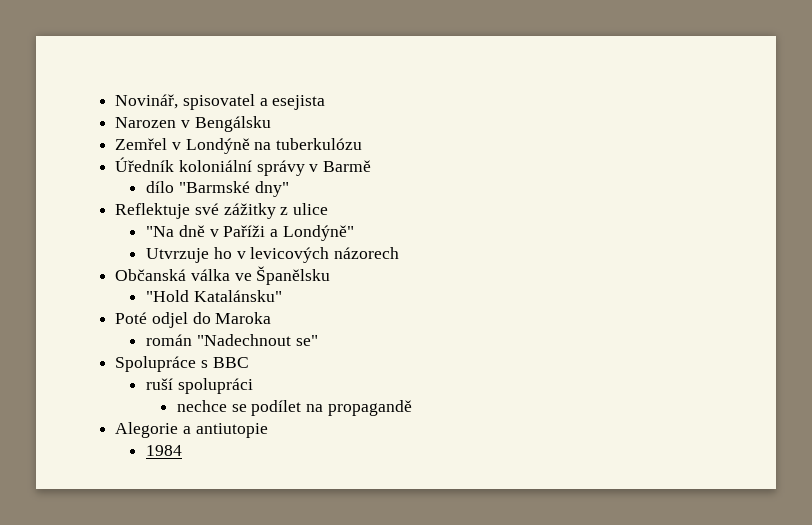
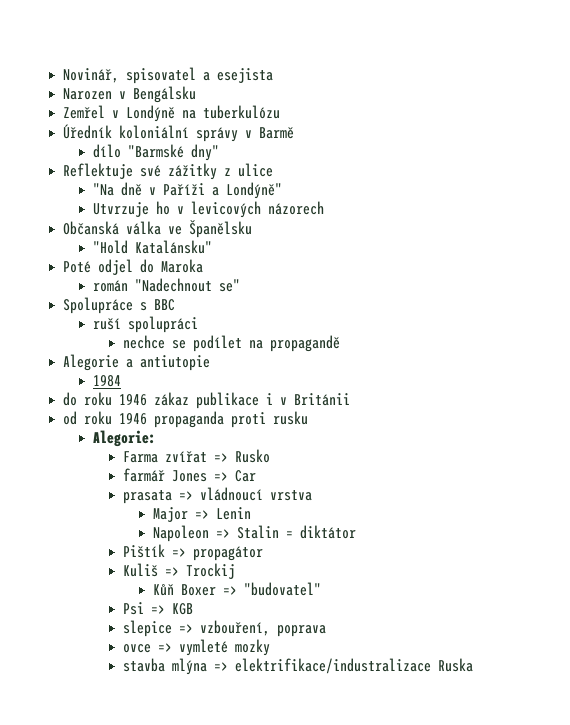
(183, 450) none -> [63,392,351,409] [63,411,309,428] [92,430,156,447] [122,449,270,463] [122,468,256,482] [122,487,312,504] [152,507,251,522] [152,525,356,542] [122,544,263,561] [122,563,235,579] [152,582,321,596] [122,602,193,615] [122,620,326,637] [122,639,270,656] [122,658,473,675] // do roku 1946 zákaz publikace i v Británii // od roku 1946 propaganda proti rusku // Alegorie: // Farma zvířat => Rusko // farmář Jones => Car // prasata => vládnoucí vrstva // Major => Lenin // Napoleon => Stalin = diktátor // Pištík => propagátor // Kuliš => Trockij // Kůň Boxer => "budovatel" // Psi => KGB // slepice => vzbouření, poprava // ovce => vymleté mozky // stavba mlýna => elektrifikace/industralizace Ruska

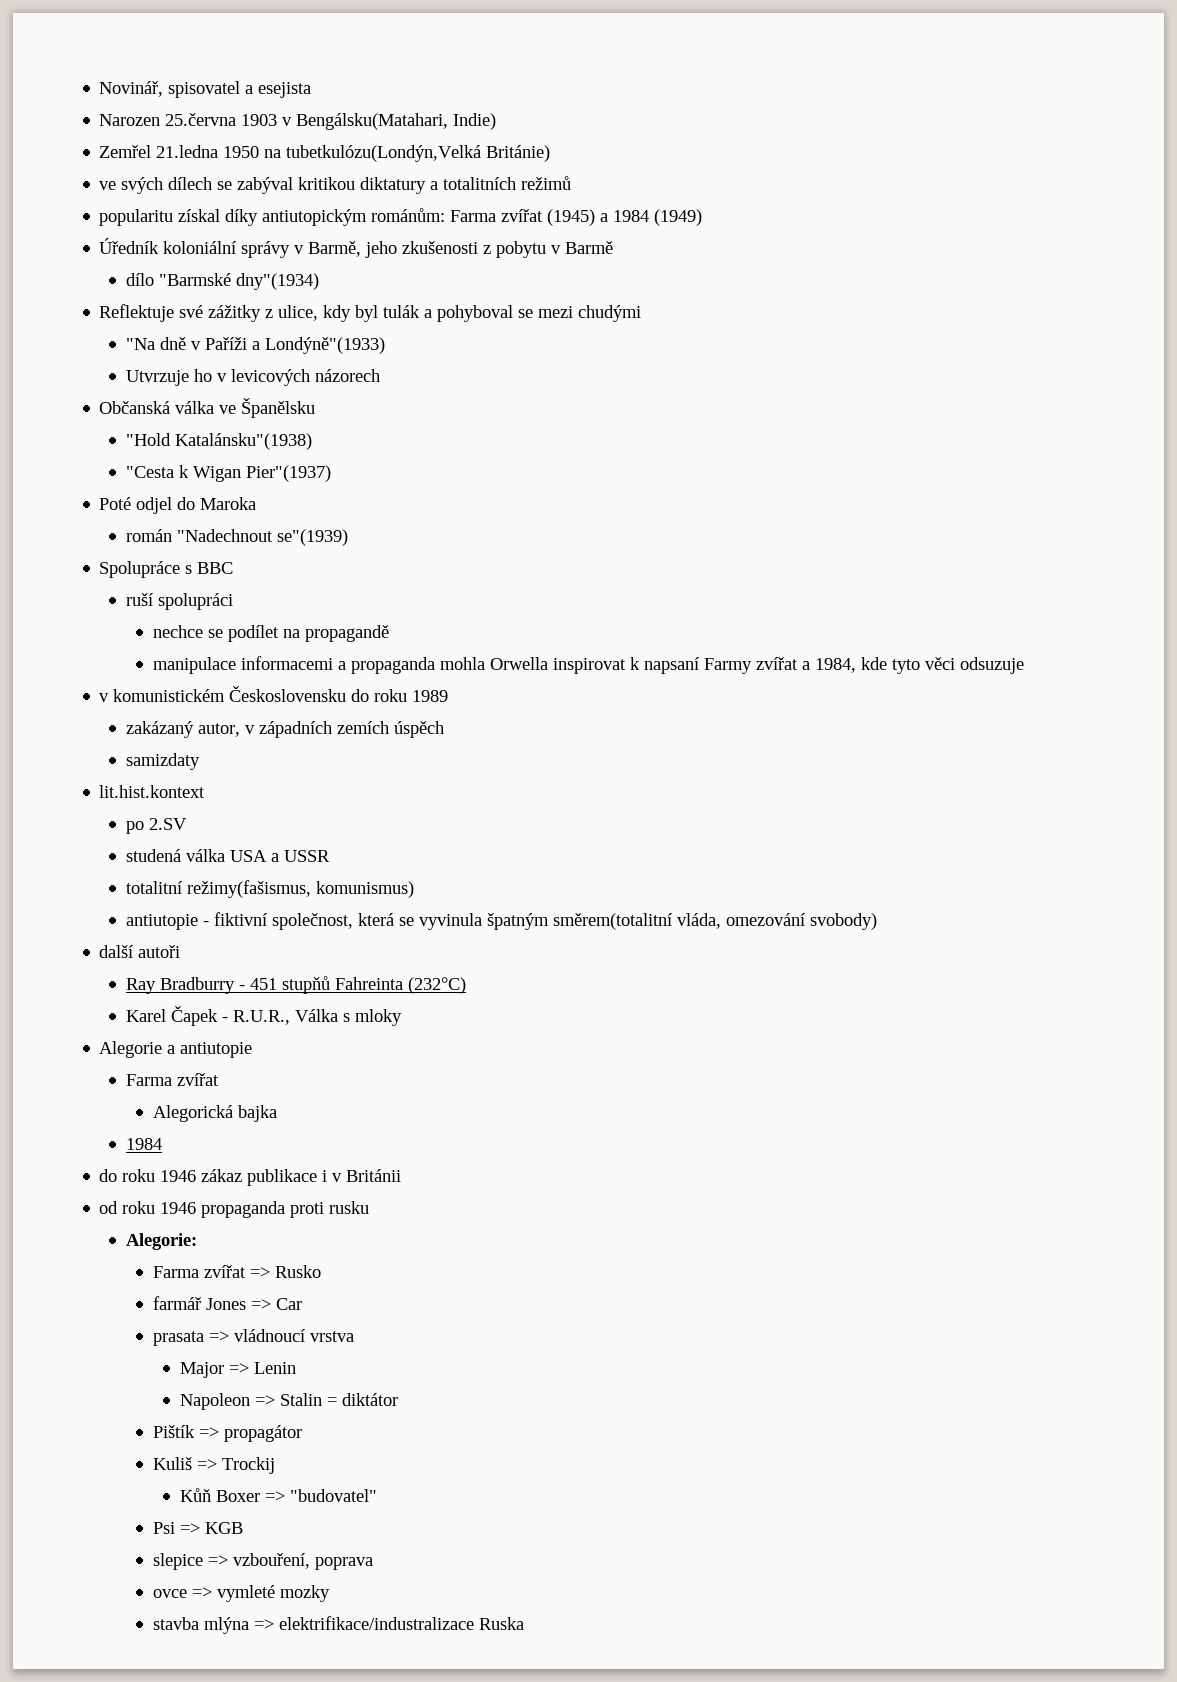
[119,86,197,103] [63,105,281,122] [63,124,239,142] v Bengálsku // Zemřel v Londýně na tuberkulózu // Úředník koloniální správy -> [165,113,497,130] [99,145,551,162] [99,176,572,194] [99,208,703,226] [99,238,547,258] 25.června 1903 v Bengálsku(Matahari, Indie) // Zemřel 21.ledna 1950 na tubetkulózu(Londýn,Velká Británie) // ve svých dílech se zabýval kritikou diktatury a totalitních režimů // popularitu získal díky antiutopickým románům: Farma zvířat (1945) a 1984 (1949) // Úředník koloniální správy v Barmě, jeho zkušenosti z pobytu
[190,144,219,161] dny" -> [236,273,320,290] dny"(1934)
[238,163,274,177] ulice -> [278,305,642,322] ulice, kdy byl tulák a pohyboval se mezi chudými
[225,182,282,199] Londýně" -> [265,337,386,354] Londýně"(1933)
[134,240,212,254] Katalánsku" -> [175,433,313,450] [126,465,332,482] Katalánsku"(1938) // "Cesta k Wigan Pier"(1937)
[218,279,240,292] se" -> [277,529,349,546] se"(1939)
(340, 343) none -> [152,656,1024,674] [99,686,449,702] [126,721,445,738] [126,753,201,770] [99,785,206,798] [126,818,188,834] [126,849,331,862] [126,880,415,898] [126,912,878,930] [99,945,181,958] [126,976,467,994] [126,1006,403,1026] // manipulace informacemi a propaganda mohla Orwella inspirovat k napsaní Farmy zvířat a 1984, kde tyto věci odsuzuje // v komunistickém Československu do roku 1989 // zakázaný autor, v západních zemích úspěch // samizdaty // lit.hist.kontext // po 2.SV // studená válka USA a USSR // totalitní režimy(fašismus, komunismus) // antiutopie - fiktivní společnost, která se vyvinula špatným směrem(totalitní vláda, omezování svobody) // další autoři // Ray Bradburry - 451 stupňů Fahreinta (232°C) // Karel Čapek - R.U.R., Válka s mloky
(211, 363) none -> [126,1073,220,1086] [152,1105,277,1122] // Farma zvířat // Alegorická bajka

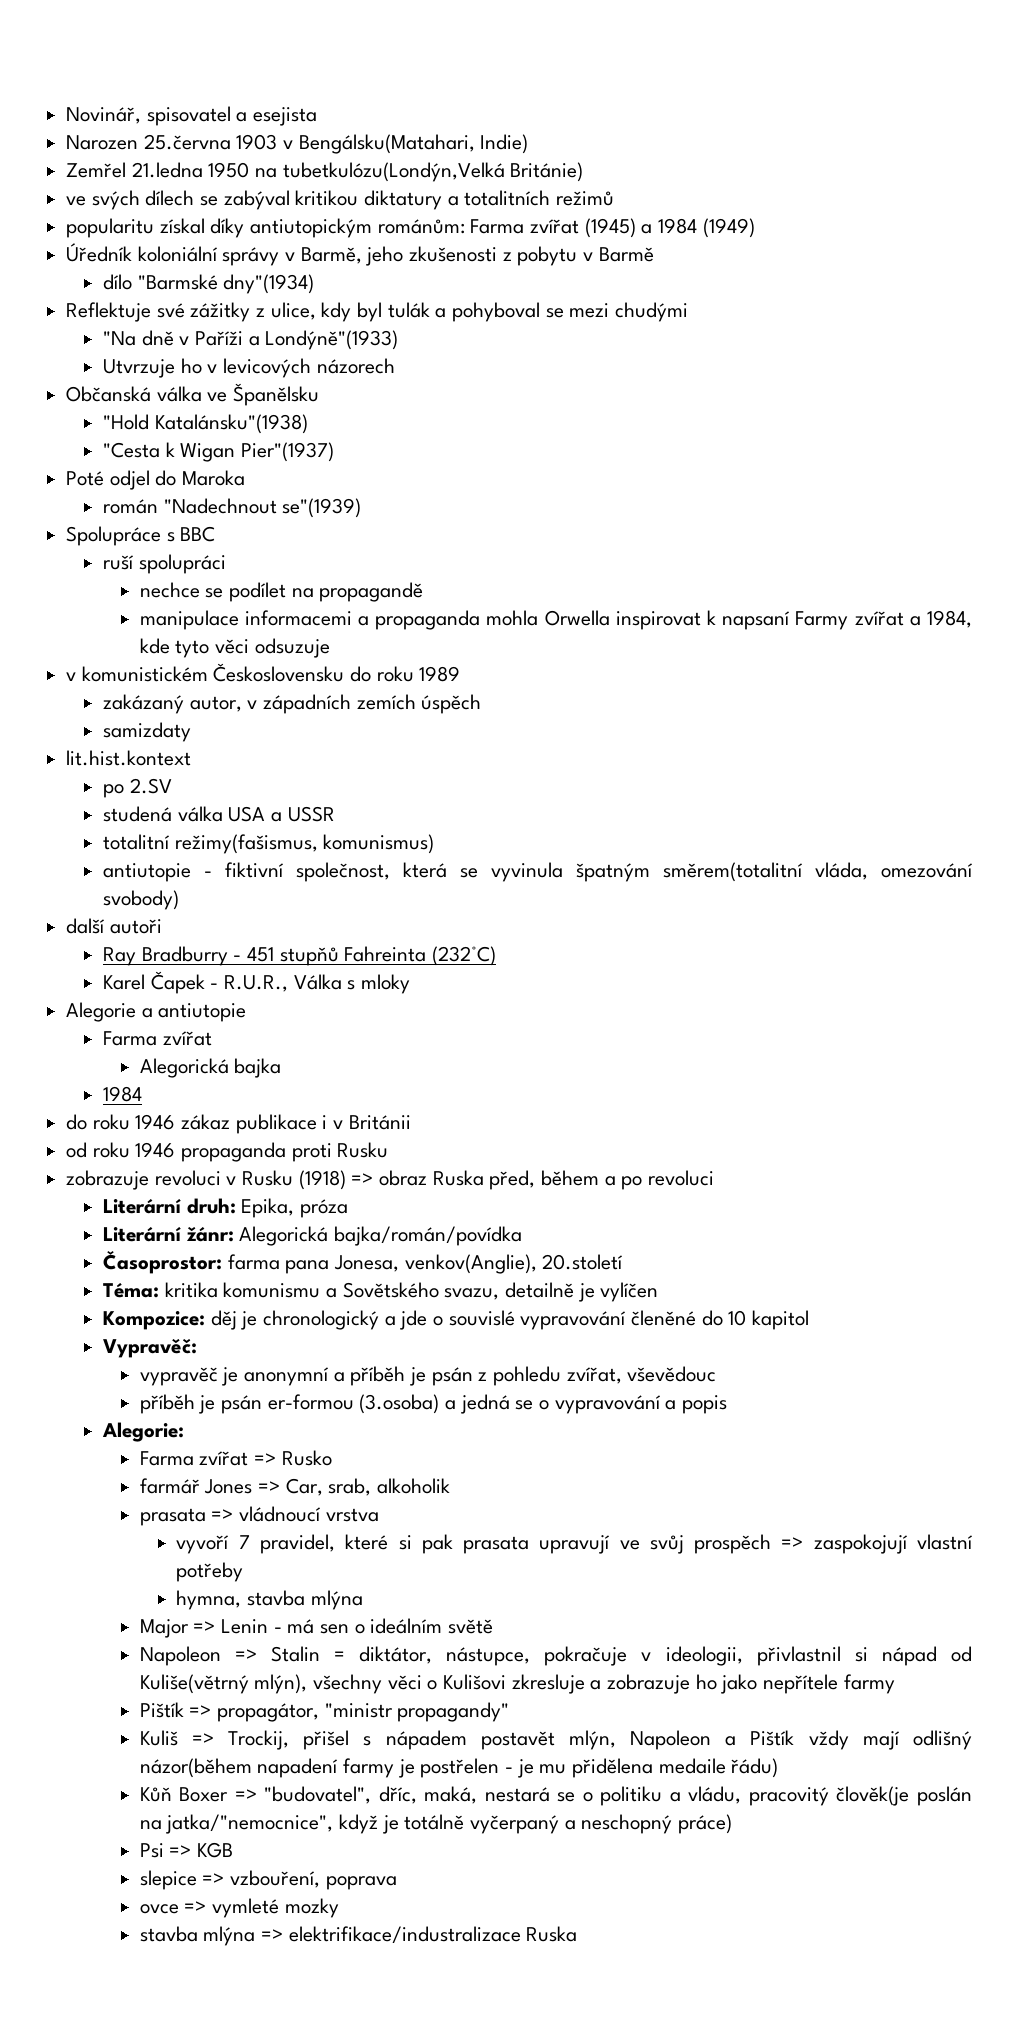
[329,1201,370,1214] rusku -> [337,1142,389,1158] [66,1170,715,1190] [102,1198,348,1218] [102,1226,522,1246] [102,1251,624,1274] [102,1282,659,1302] [102,1310,809,1330] [102,1338,197,1358] [139,1366,717,1386] [139,1394,728,1414] Rusku // zobrazuje revoluci v Rusku (1918) => obraz Ruska před, během a po revoluci // Literární druh: Epika, próza // Literární žánr: Alegorická bajka/román/povídka // Časoprostor: farma pana Jonesa, venkov(Anglie), 20.století // Téma: kritika komunismu a Sovětského svazu, detailně je vylíčen // Kompozice: děj je chronologický a jde o souvislé vypravování členěné do 10 kapitol // Vypravěč: // vypravěč je anonymní a příběh je psán z pohledu zvířat, vševědouc // příběh je psán er-formou (3.osoba) a jedná se o vypravování a popis
[275,1298,302,1310] Car -> [285,1478,451,1496] Car, srab, alkoholik
[179,1362,296,1378] [179,1393,398,1410] Major => Lenin // Napoleon => Stalin = diktátor -> [176,1534,974,1554] [176,1562,244,1582] [176,1590,363,1610] [139,1618,494,1638] [139,1646,972,1666] [139,1674,895,1694] vyvoří 7 pravidel, které si pak prasata upravují ve svůj prospěch => zaspokojují vlastní potřeby // hymna, stavba mlýna // Major => Lenin - má sen o ideálním světě // Napoleon => Stalin = diktátor, nástupce, pokračuje v ideologii, přivlastnil si nápad od Kuliše(větrný mlýn), všechny věci o Kulišovi zkresluje a zobrazuje ho jako nepřítele farmy
[223,1425,302,1442] propagátor -> [216,1702,510,1722] propagátor, "ministr propagandy"
[221,1457,275,1474] [179,1488,377,1502] Trockij // Kůň Boxer => "budovatel" -> [228,1730,973,1750] [139,1758,779,1778] [139,1786,972,1806] [139,1814,733,1834] Trockij, přišel s nápadem postavět mlýn, Napoleon a Pištík vždy mají odlišný názor(během napadení farmy je postřelen - je mu přidělena medaile řádu) // Kůň Boxer => "budovatel", dříc, maká, nestará se o politiku a vládu, pracovitý člověk(je poslán na jatka/"nemocnice", když je totálně vyčerpaný a neschopný práce)

